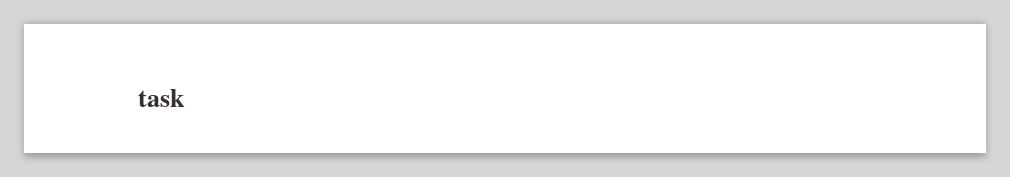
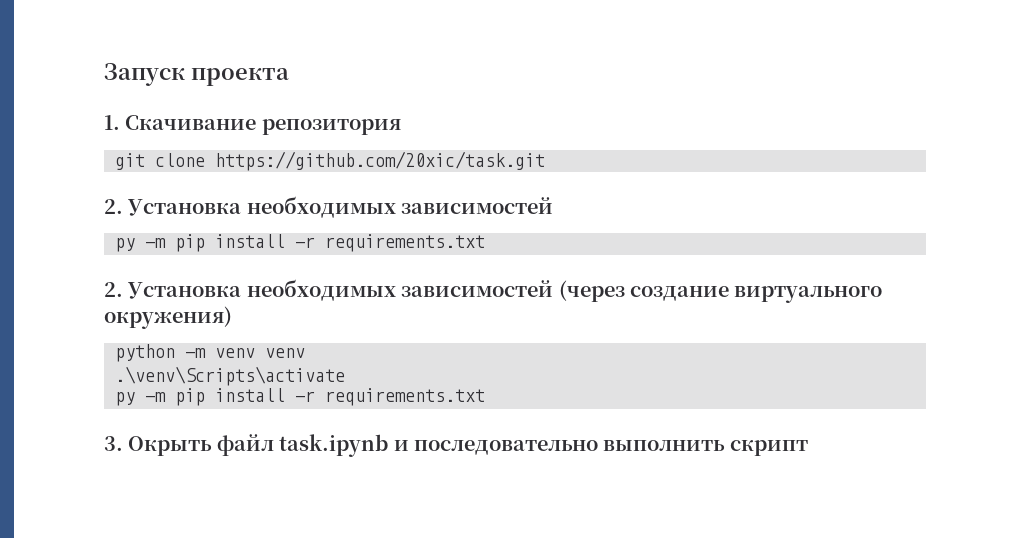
[138,89,185,107] task -> [104,63,289,86] [104,115,401,135] [115,151,546,171] [104,196,554,218] [115,234,486,252] [104,279,883,303] [104,306,232,329] [115,344,306,362] [115,366,346,386] [115,388,486,406] [104,434,808,457] Запуск проекта // 1. Скачивание репозитория // git clone https://github.com/20xic/task.git // 2. Установка необходимых зависимостей // py -m pip install -r requirements.txt // 2. Установка необходимых зависимостей (через создание виртуального окружения) // python -m venv venv // .\venv\Scripts\activate // py -m pip install -r requirements.txt // 3. Окрыть файл task.ipynb и последовательно выполнить скрипт

